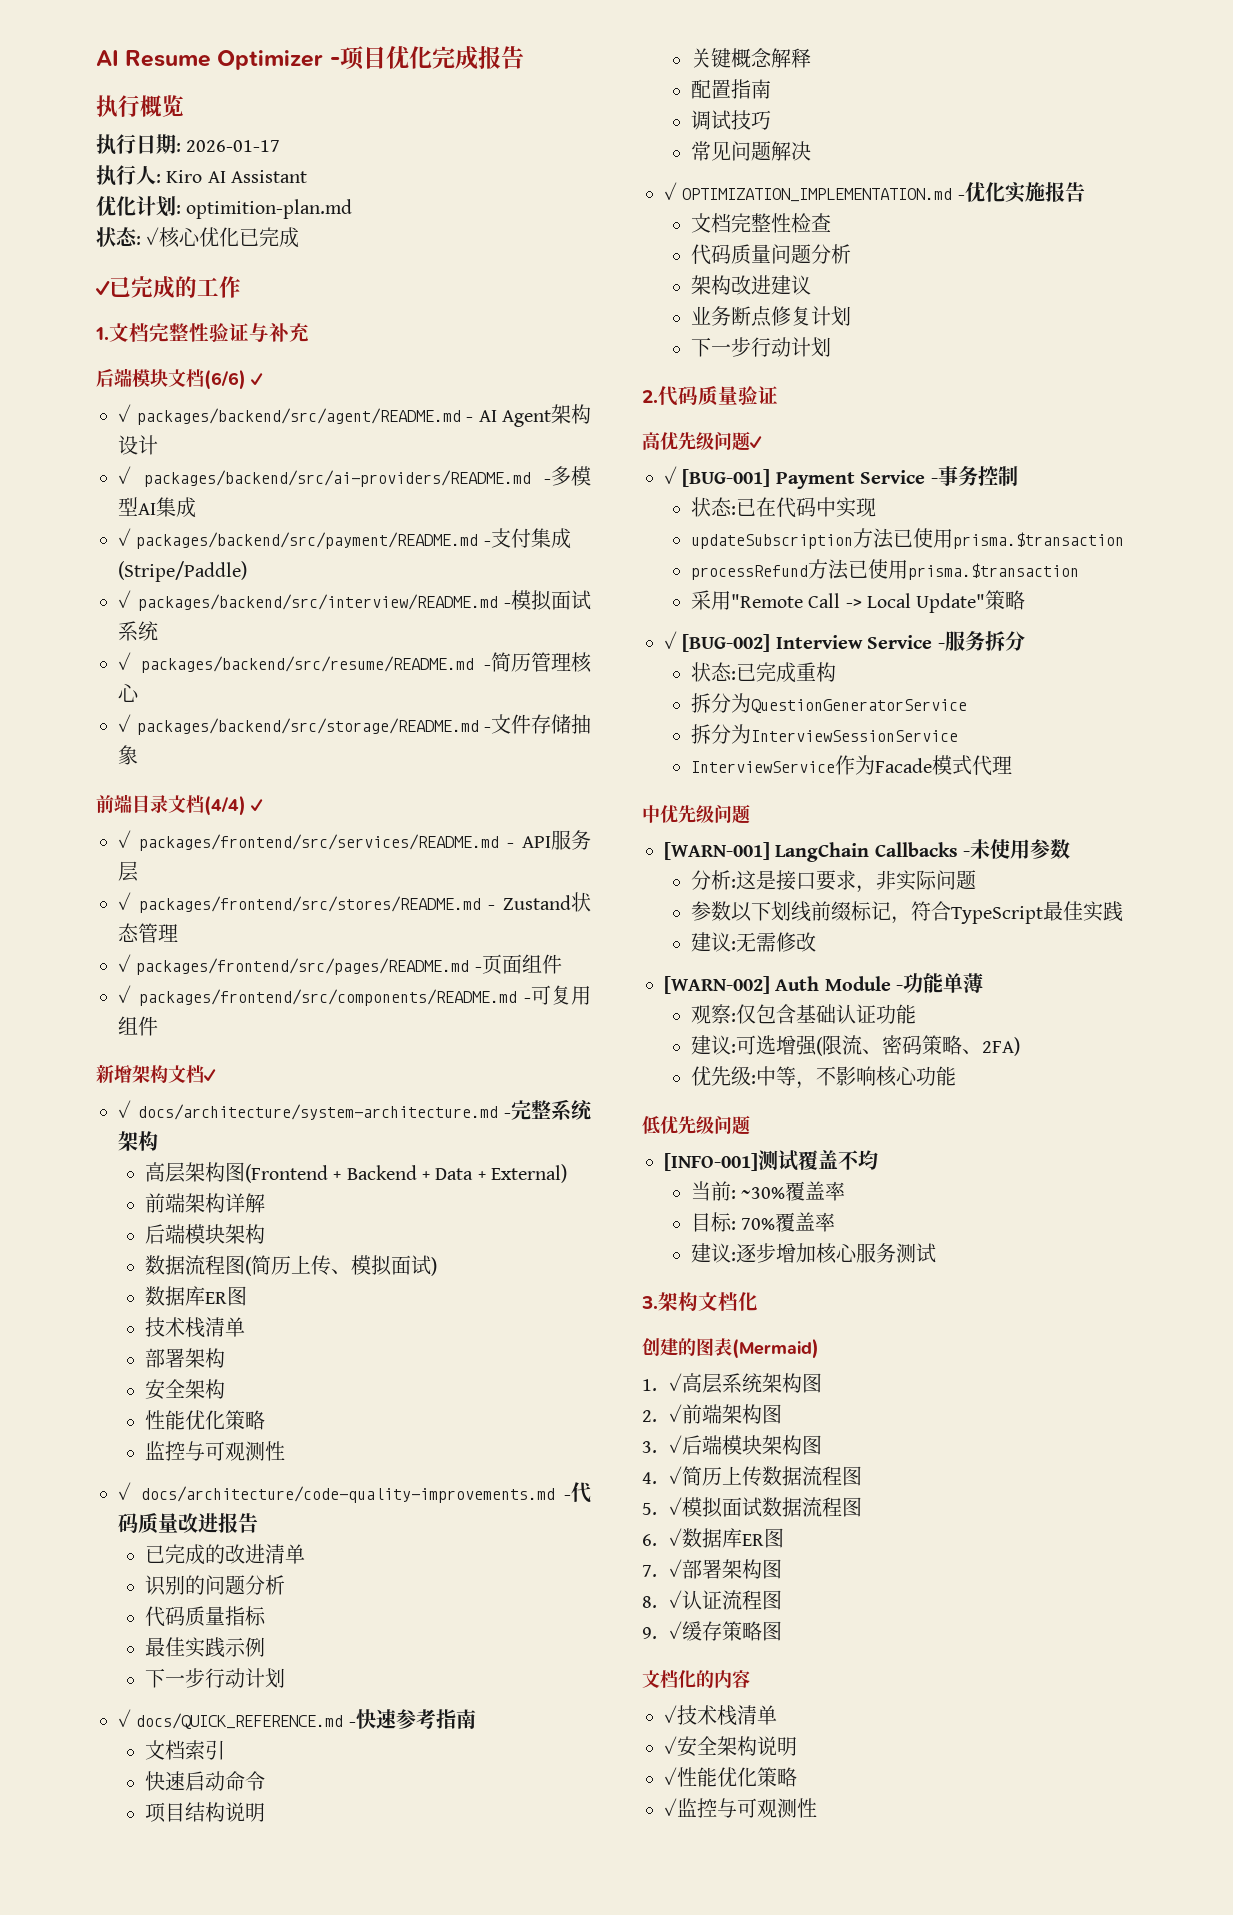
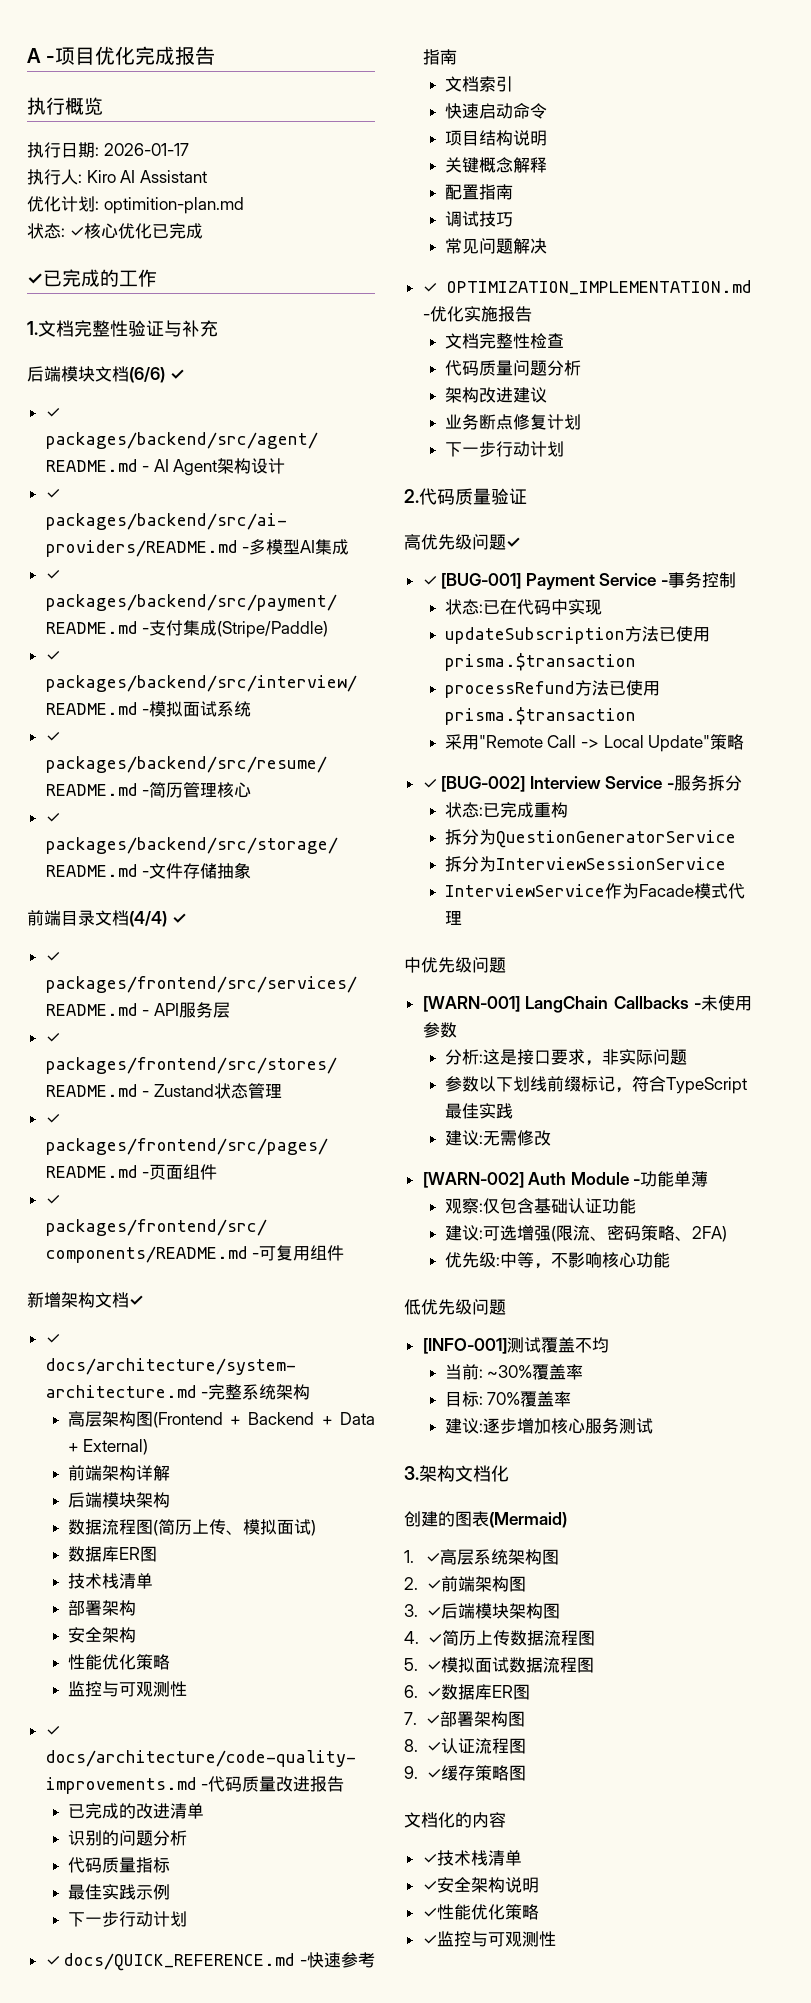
[96,50,324,70] AI Resume Optimizer -> [27,48,41,63] A

